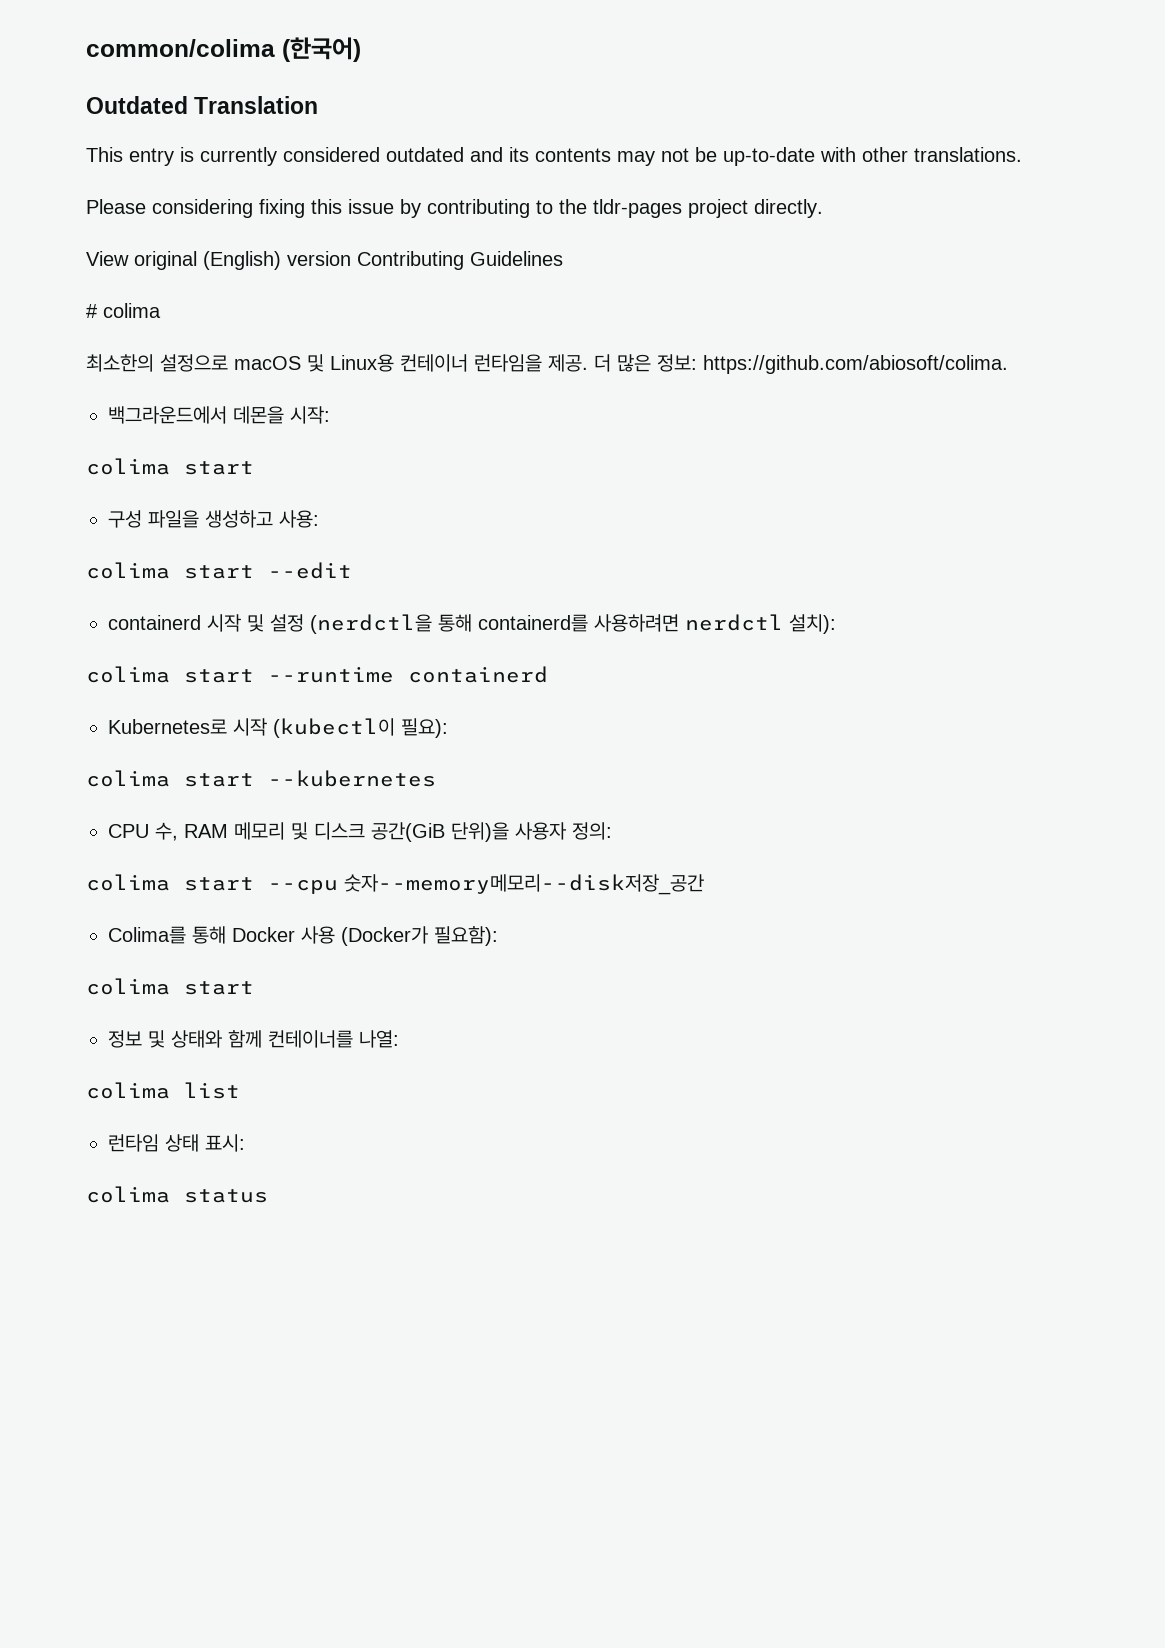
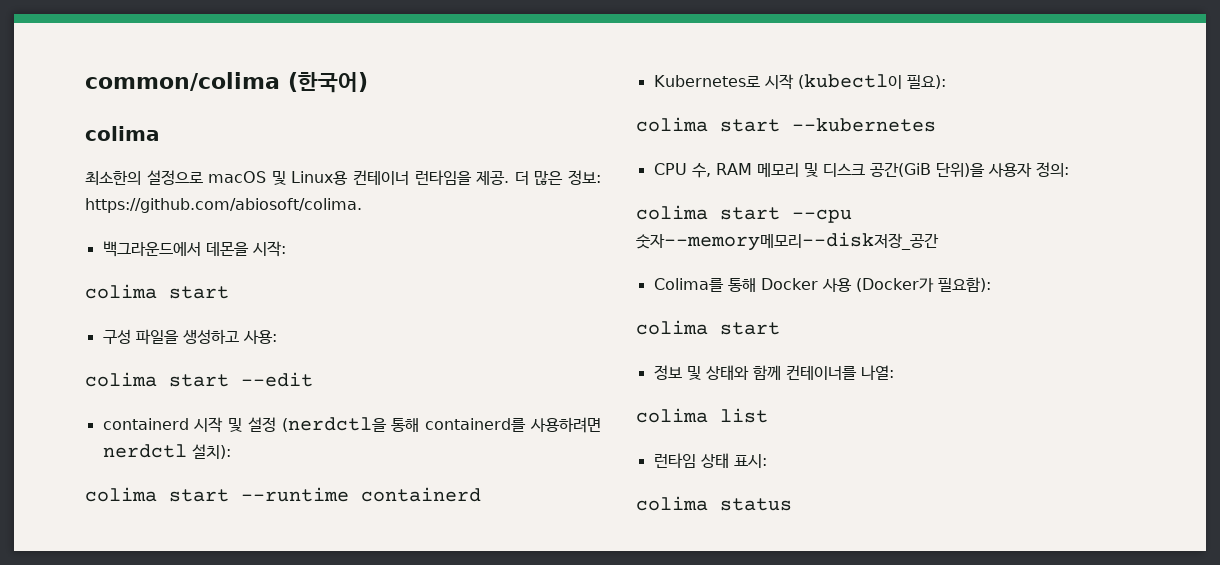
[86,96,319,114] [86,147,1022,166] [86,199,823,218] [86,251,563,270] [86,304,98,318] Outdated Translation // This entry is currently considered outdated and its contents may not be up-to-date with other translations. // Please considering fixing this issue by contributing to the tldr-pages project directly. // View original (English) version Contributing Guidelines // # -> (368, 82) none

